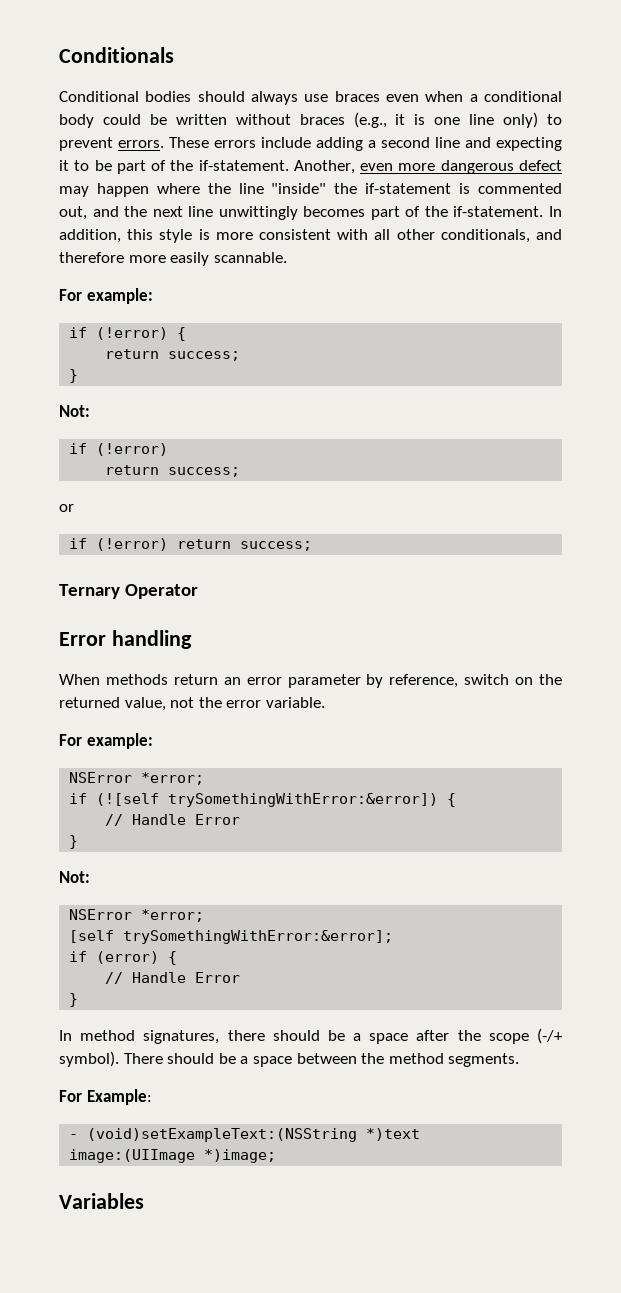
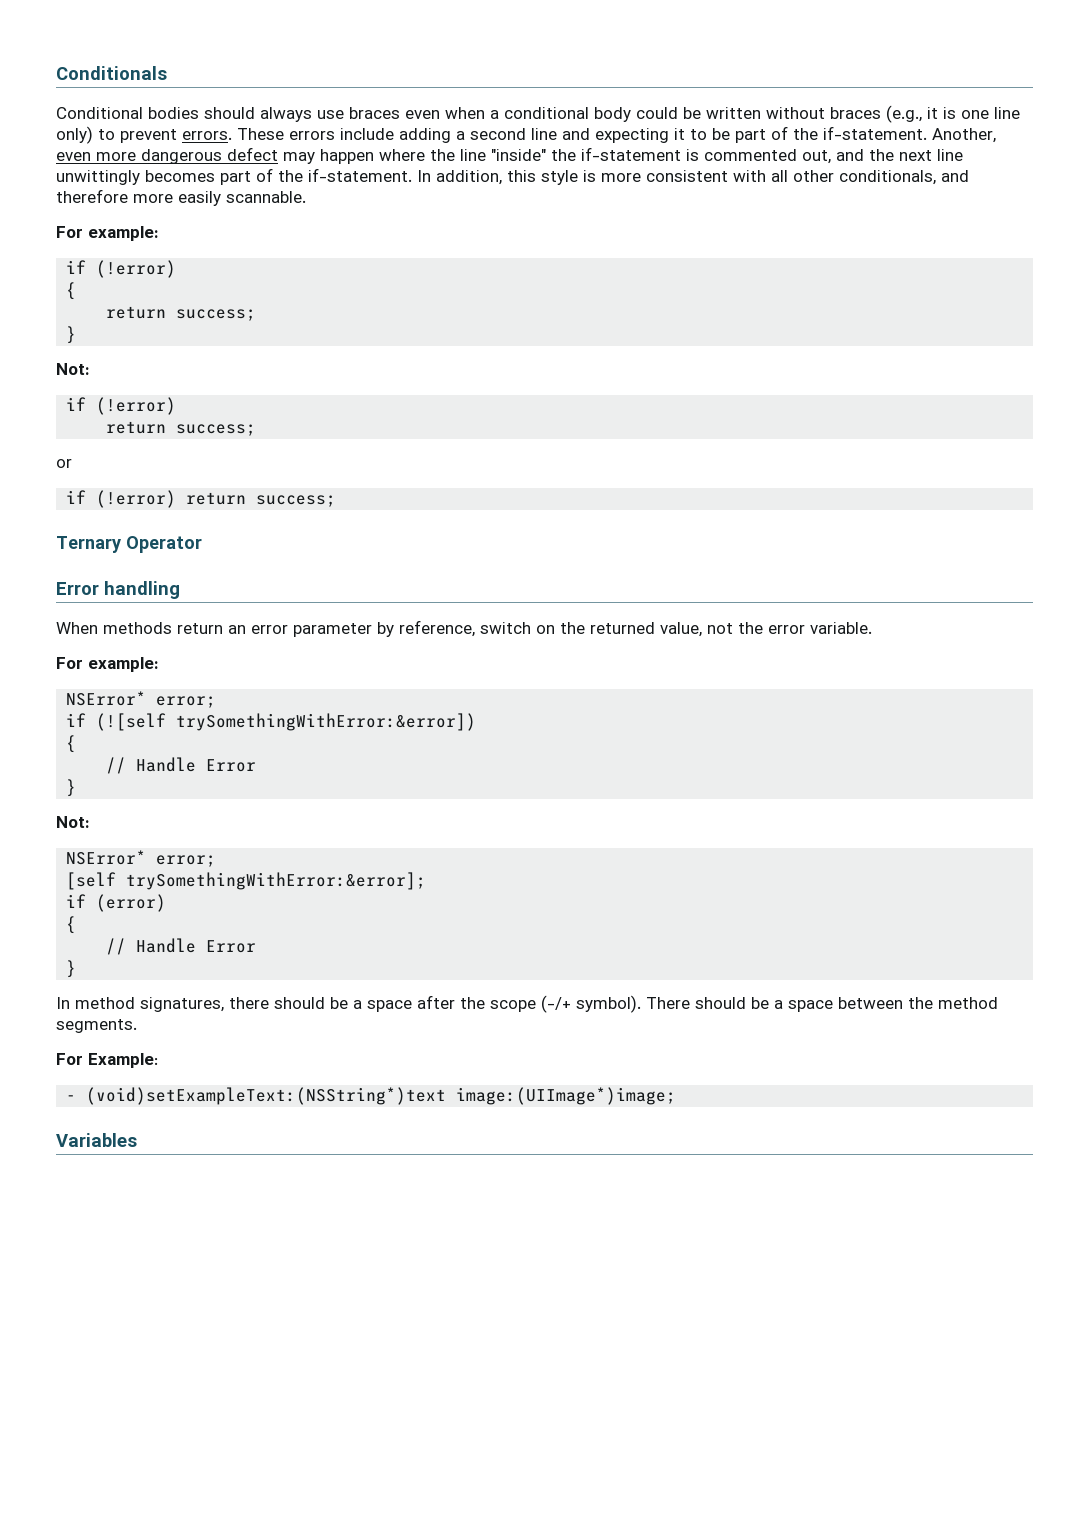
(169, 333) none -> (177, 269) //
[69,772,205,785] NSError *error; -> [66,691,217,708] NSError* error;
(439, 800) none -> (477, 722) //
[69,909,205,922] NSError *error; -> [66,850,217,867] NSError* error;
(160, 957) none -> (167, 903) //
[87,1128,421,1142] [69,1149,277,1163] (void)setExampleText:(NSString *)text image:(UIImage *)image; -> [86,1087,677,1105] (void)setExampleText:(NSString*)text image:(UIImage*)image;

